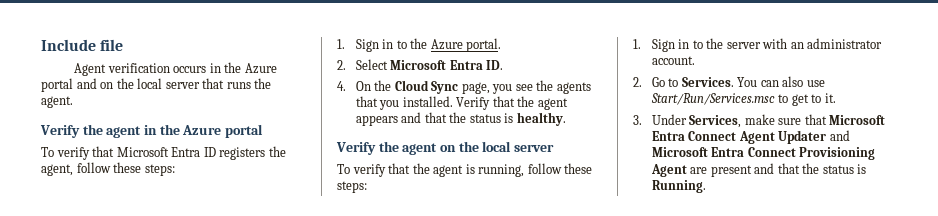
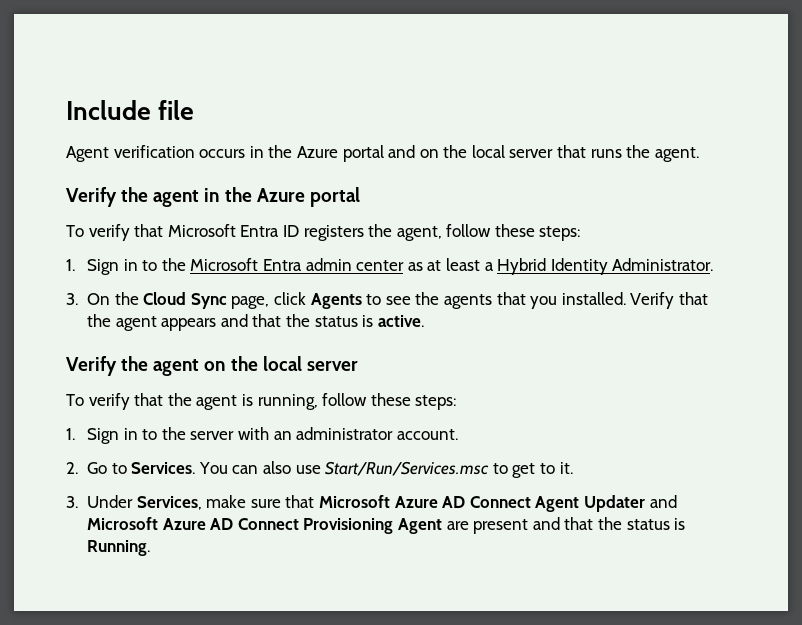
[430,38,502,52] [337,59,504,70] [337,81,346,91] Azure portal. // 2. Select Microsoft Entra ID. // 4. -> [190,258,714,275] [66,293,78,305] Microsoft Entra admin center as at least a Hybrid Identity Administrator. // 3.
[492,84,513,94] you -> [274,292,382,309] click Agents to
[516,112,566,126] healthy. -> [377,315,424,327] active.
[651,131,685,141] Entra -> [394,496,466,508] Azure AD
[711,147,745,157] Entra -> [162,518,234,530] Azure AD

